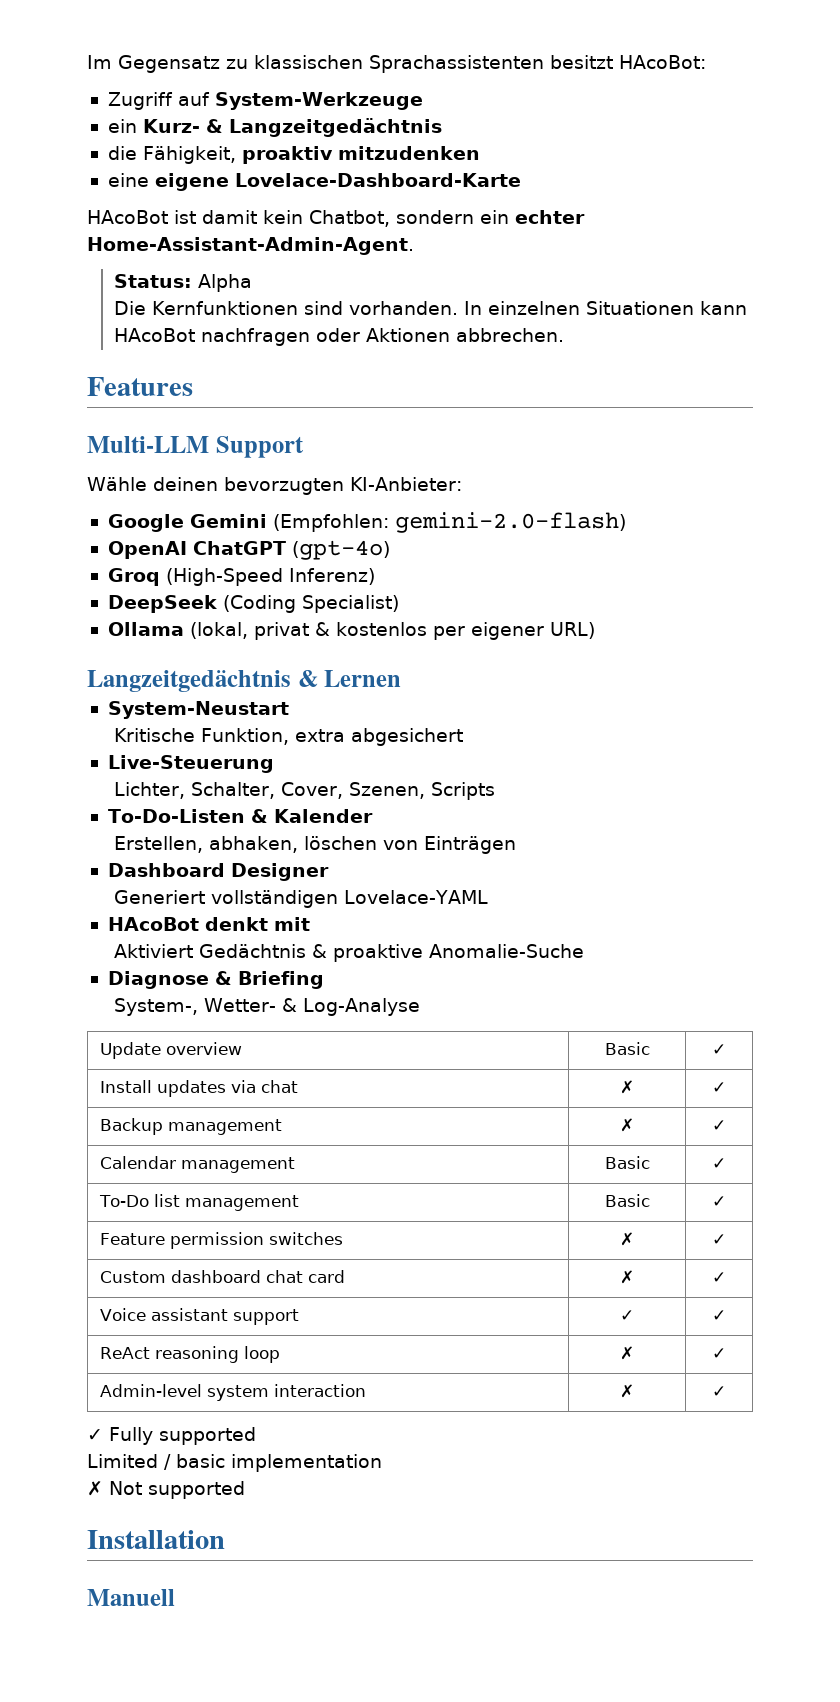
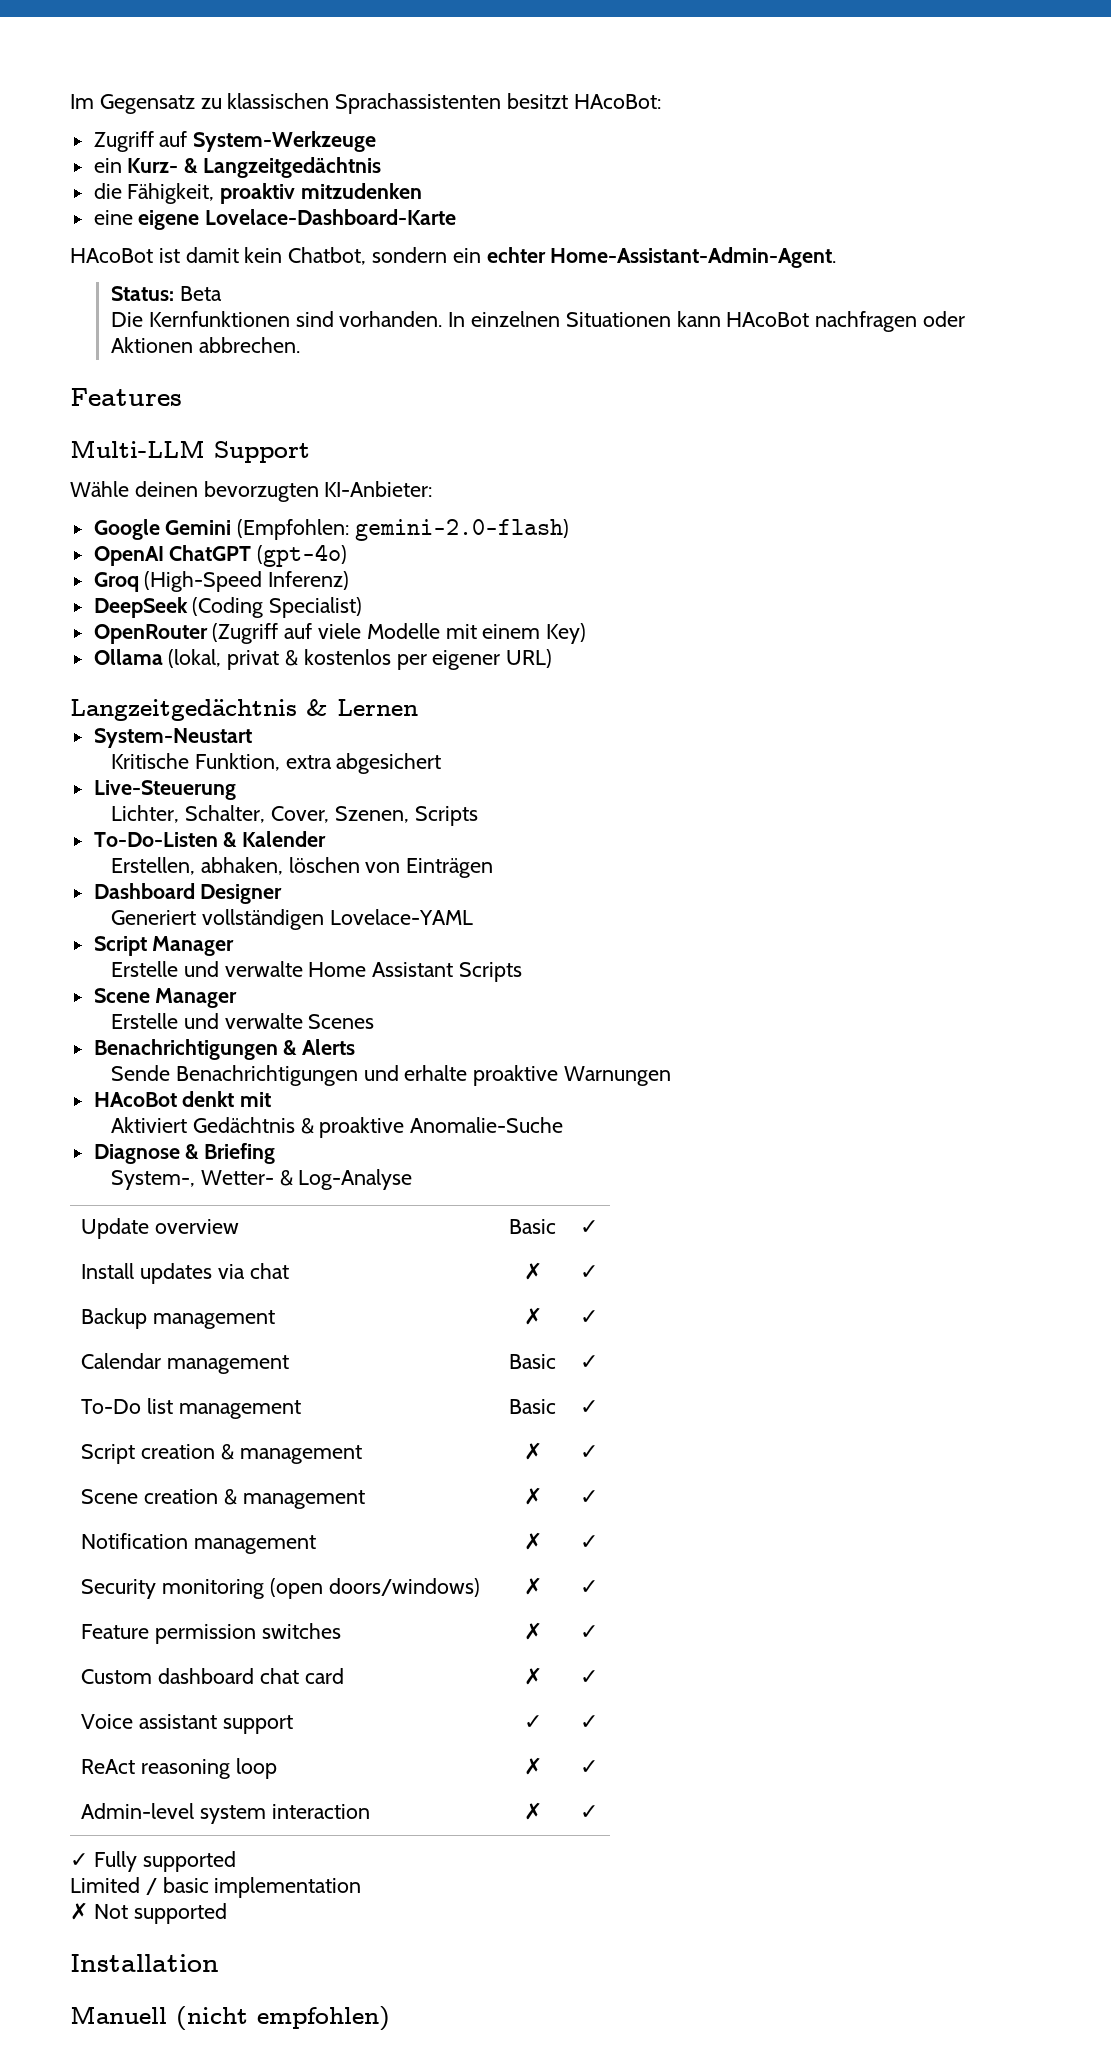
[197,274,252,292] Alpha -> [179,286,222,301] Beta
(399, 604) none -> [93,623,587,644] // OpenRouter (Zugriff auf viele Modelle mit einem Key)
(488, 897) none -> [93,936,235,956] [110,961,522,982] [93,988,238,1008] [110,1013,375,1029] [93,1039,356,1060] [110,1065,671,1086] // Script Manager // Erstelle und verwalte Home Assistant Scripts // Scene Manager // Erstelle und verwalte Scenes // Benachrichtigungen & Alerts // Sende Benachrichtigungen und erhalte proaktive Warnungen
(726, 1201) none -> [81,1444,362,1464] [523,1442,542,1460] [579,1445,598,1459] [81,1489,365,1509] [523,1487,542,1505] [579,1490,598,1504] [81,1533,317,1554] [523,1532,542,1550] [579,1535,598,1549] [81,1578,480,1599] [523,1577,542,1595] [579,1580,598,1594] // Script creation & management | ✗ | ✓ // Scene creation & management | ✗ | ✓ // Notification management | ✗ | ✓ // Security monitoring (open doors/windows) | ✗ | ✓
(175, 1597) none -> [176,2006,390,2031] (nicht empfohlen)

